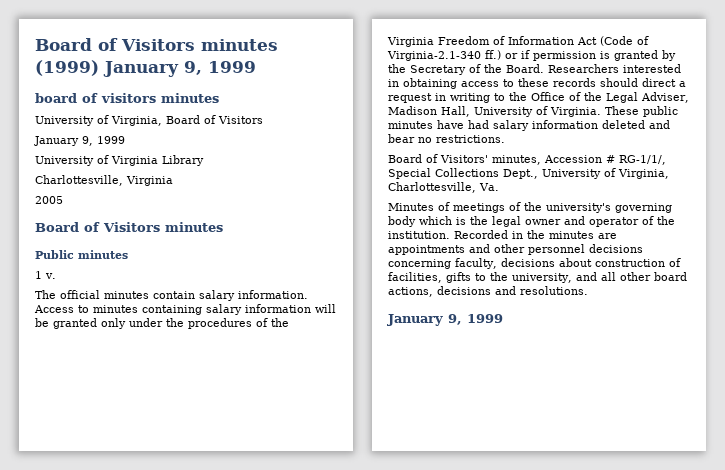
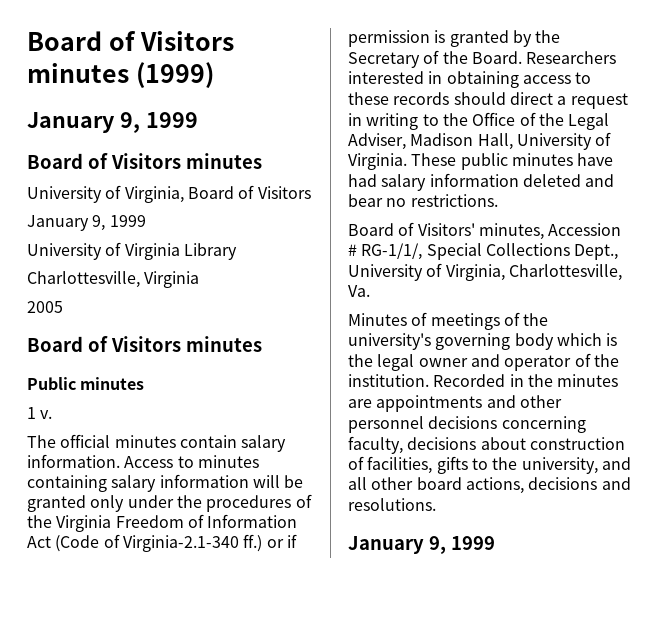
[103,61,256,77] [35,93,156,103] January 9, 1999 // board of visitors -> [27,112,198,133] [27,153,181,169] // January 9, 1999 // Board of Visitors

